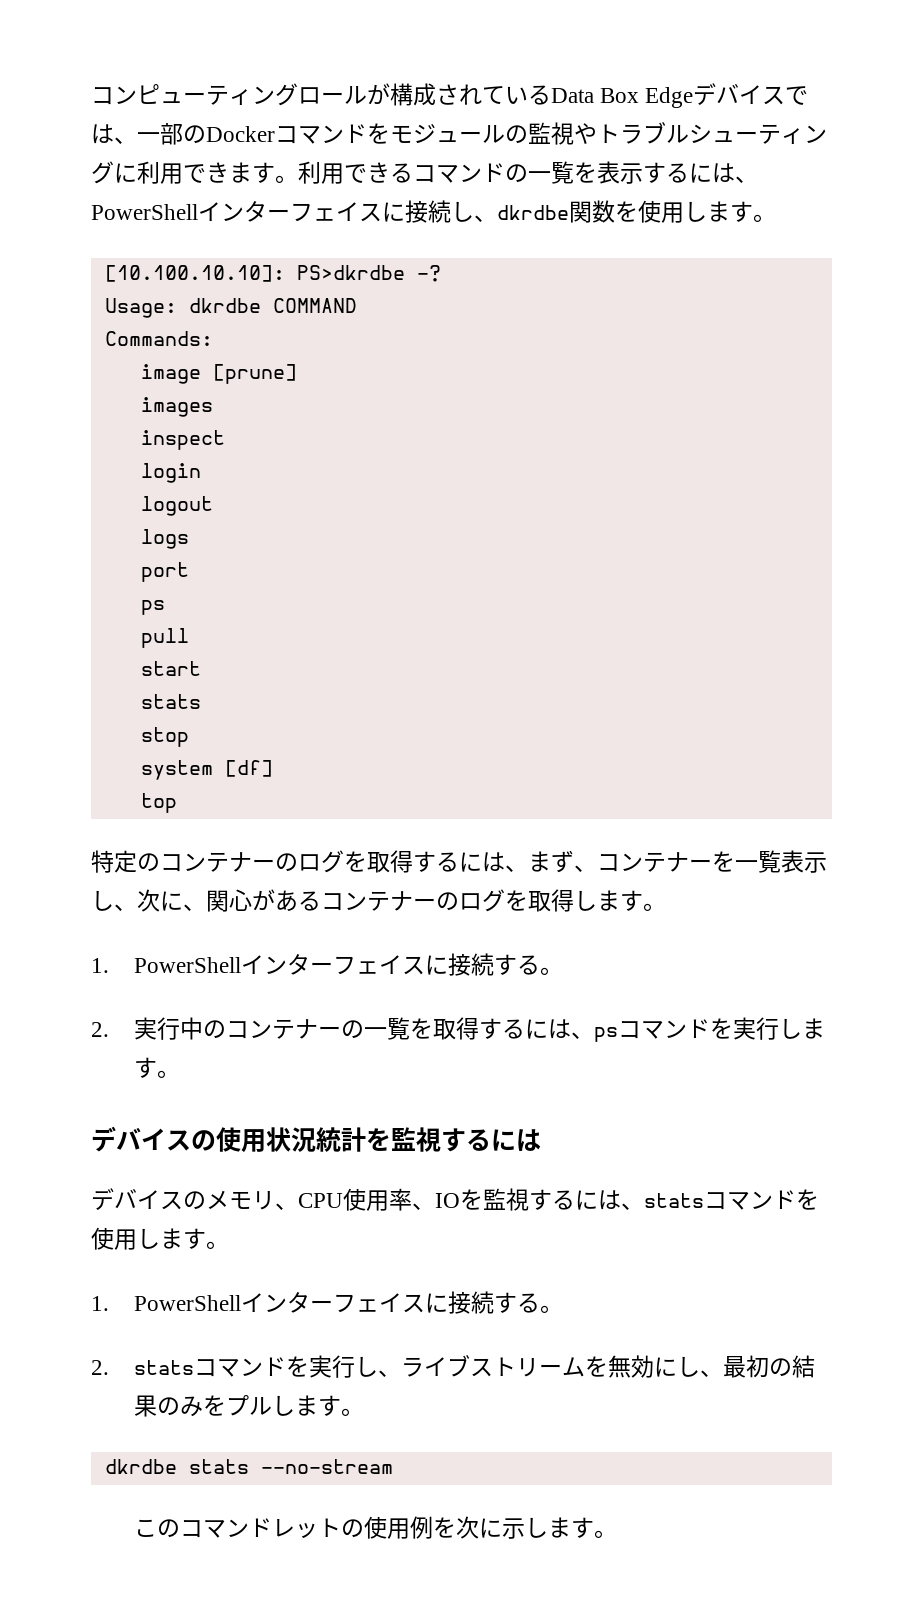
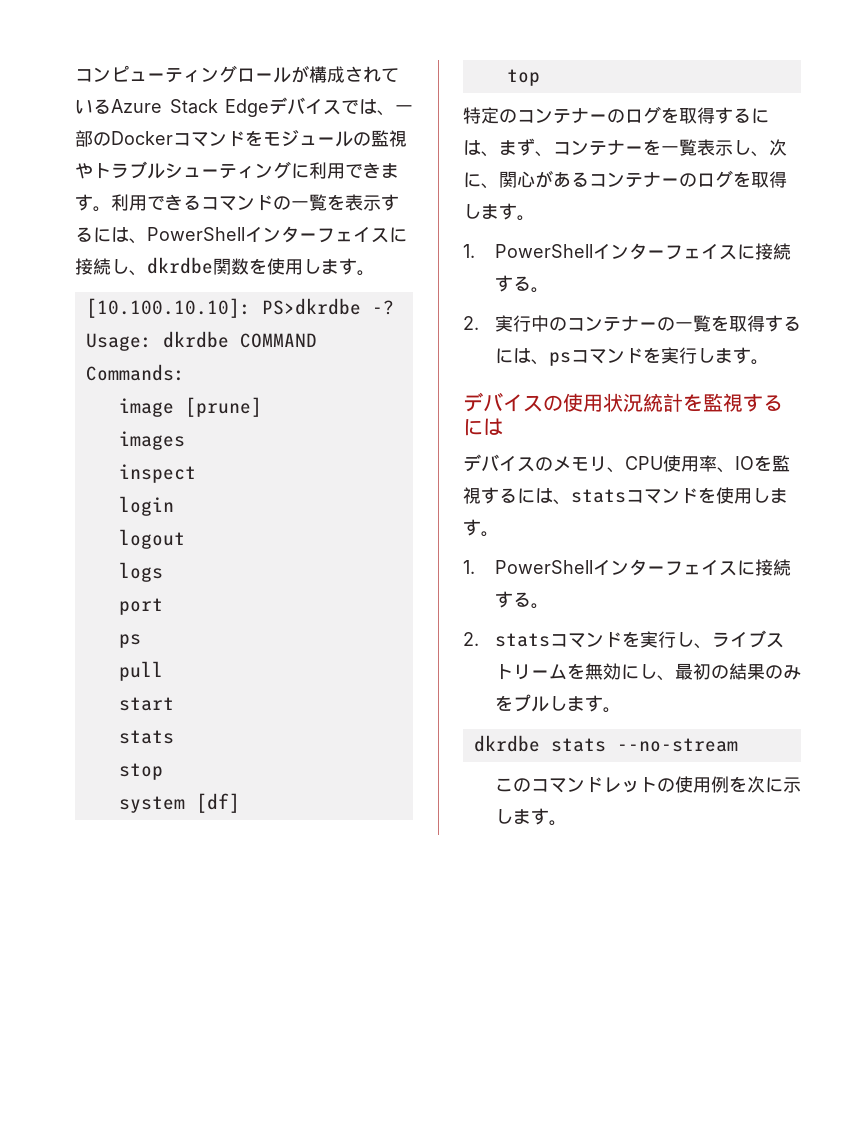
[551,88,640,103] Data Box -> [111,99,218,114] Azure Stack

